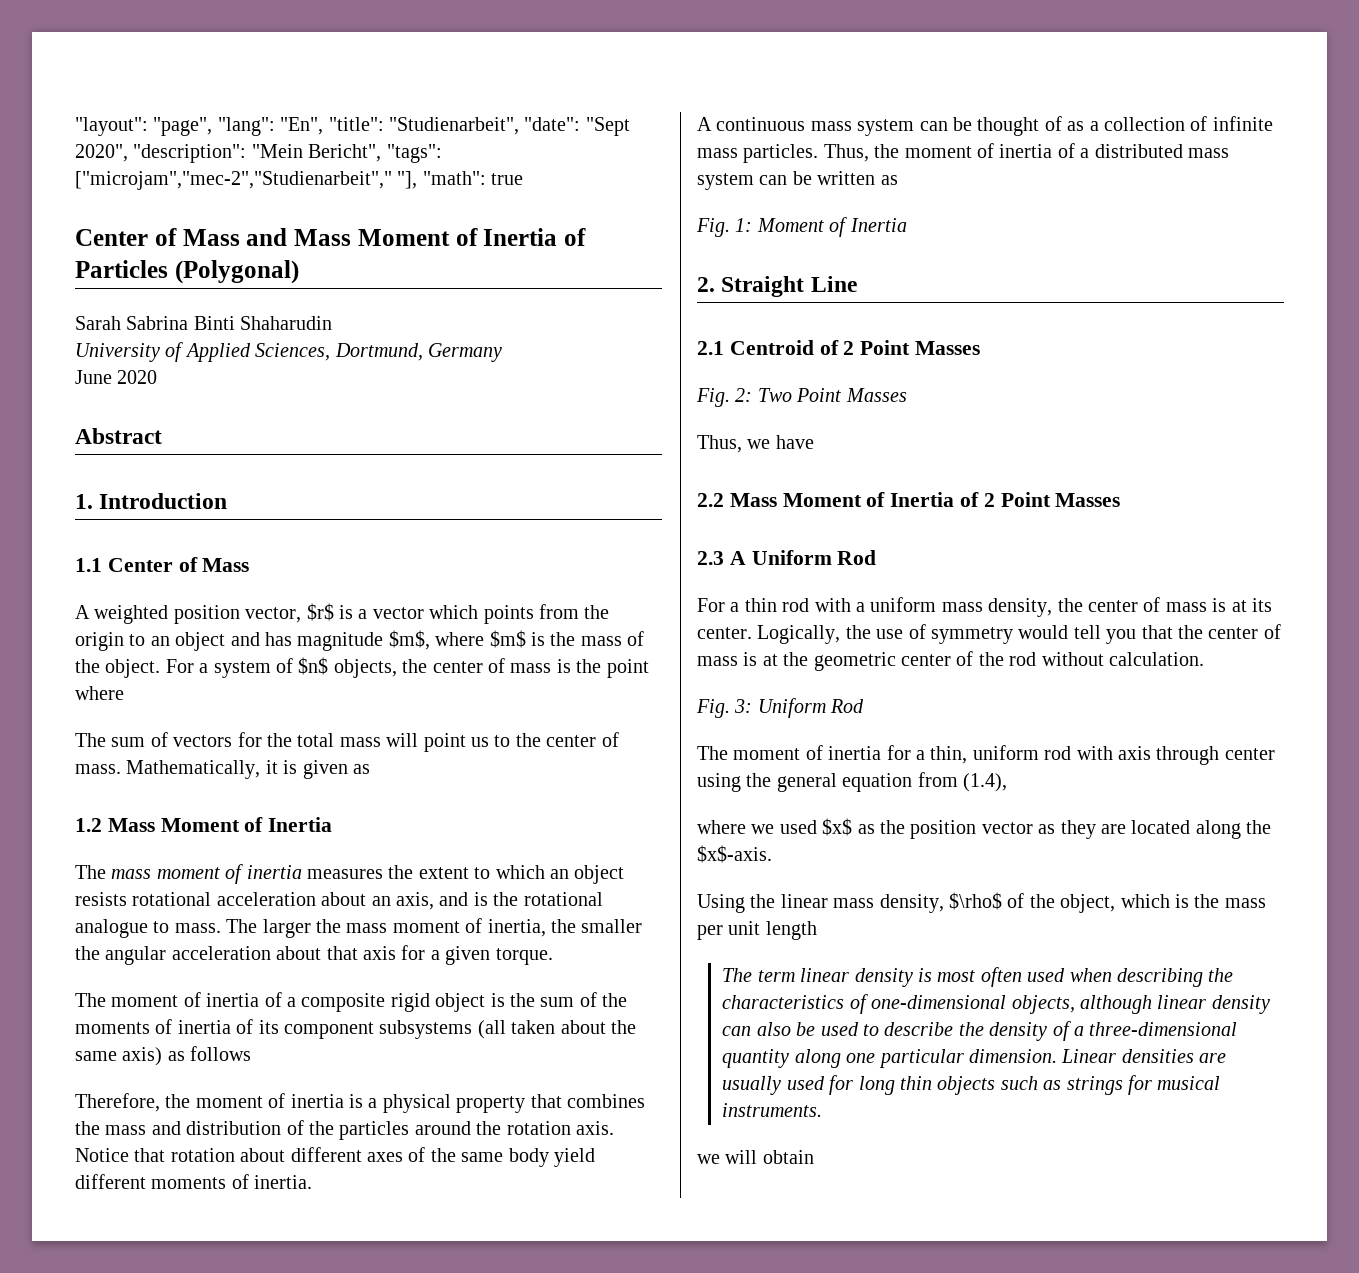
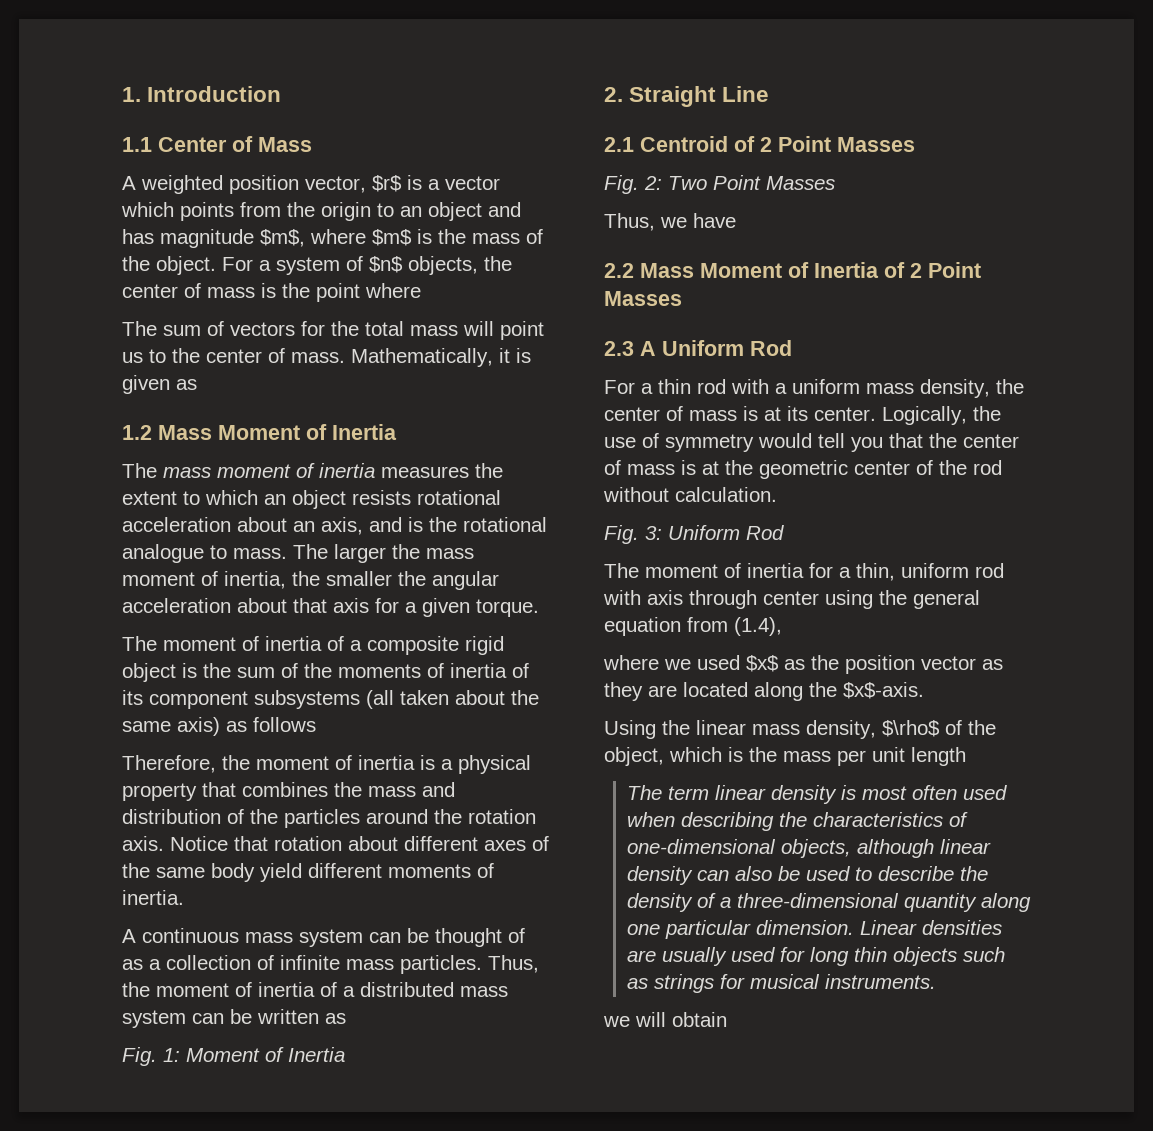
[75,117,630,136] [75,144,442,163] [75,171,524,190] [75,228,586,246] [75,260,299,284] [75,316,333,330] [75,342,502,362] [75,370,158,384] [75,428,162,444] "layout": "page", "lang": "En", "title": "Studienarbeit", "date": "Sept 2020", "description": "Mein Bericht", "tags": ["microjam","mec-2","Studienarbeit"," "], "math": true // Center of Mass and Mass Moment of Inertia of Particles (Polygonal) // Sarah Sabrina Binti Shaharudin // University of Applied Sciences, Dortmund, Germany // June 2020 // Abstract // -> (122, 94) none

